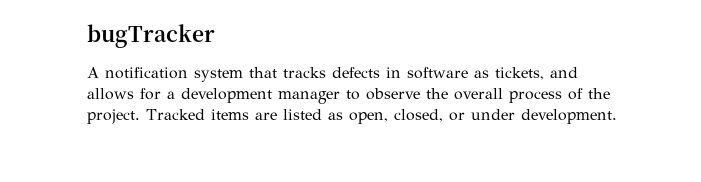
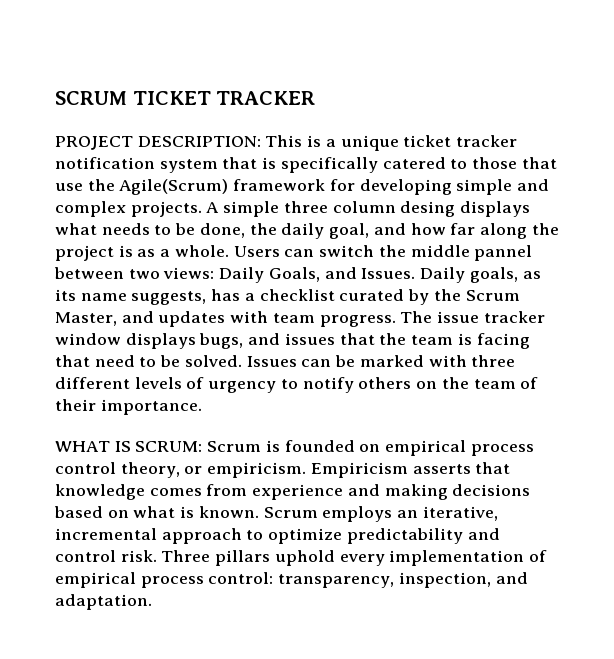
[87,24,215,48] [87,67,578,82] [87,88,610,104] [87,109,617,124] bugTracker // A notification system that tracks defects in software as tickets, and allows for a development manager to observe the overall process of the project. Tracked items are listed as open, closed, or under development. -> [55,91,316,105] [55,135,518,151] [55,157,557,173] [55,179,550,195] [55,201,531,217] [55,223,559,239] [55,245,533,261] [54,267,541,283] [55,289,520,305] [55,311,545,327] [55,333,530,349] [55,355,516,367] [55,377,539,393] [55,399,202,415] [55,440,534,456] [55,462,511,478] [55,484,531,500] [54,506,498,522] [55,528,500,544] [55,550,548,566] [55,572,528,588] [55,594,152,610] SCRUM TICKET TRACKER // PROJECT DESCRIPTION: This is a unique ticket tracker notification system that is specifically catered to those that use the Agile(Scrum) framework for developing simple and complex projects. A simple three column desing displays what needs to be done, the daily goal, and how far along the project is as a whole. Users can switch the middle pannel between two views: Daily Goals, and Issues. Daily goals, as its name suggests, has a checklist curated by the Scrum Master, and updates with team progress. The issue tracker window displays bugs, and issues that the team is facing that need to be solved. Issues can be marked with three different levels of urgency to notify others on the team of their importance. // WHAT IS SCRUM: Scrum is founded on empirical process control theory, or empiricism. Empiricism asserts that knowledge comes from experience and making decisions based on what is known. Scrum employs an iterative, incremental approach to optimize predictability and control risk. Three pillars uphold every implementation of empirical process control: transparency, inspection, and adaptation.

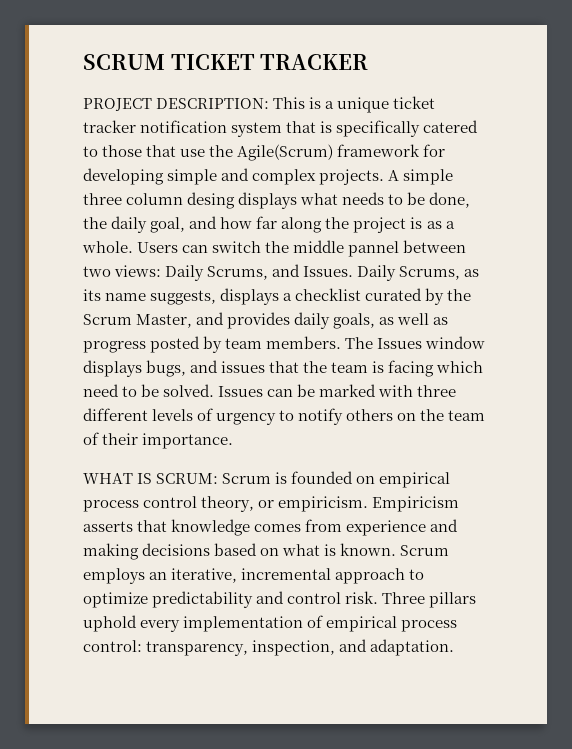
[268,267,320,282] Goals, -> [207,266,269,280] Scrums,
[469,267,518,283] goals, -> [399,266,461,280] Scrums,
[211,289,241,301] has -> [220,288,280,305] displays
[158,311,545,327] updates with team progress. The issue tracker -> [227,312,449,329] [83,336,423,353] provides daily goals, as well as progress posted by team members. The Issues
[55,355,90,367] that -> [436,361,484,373] which

